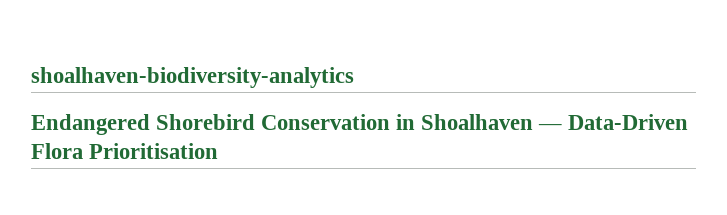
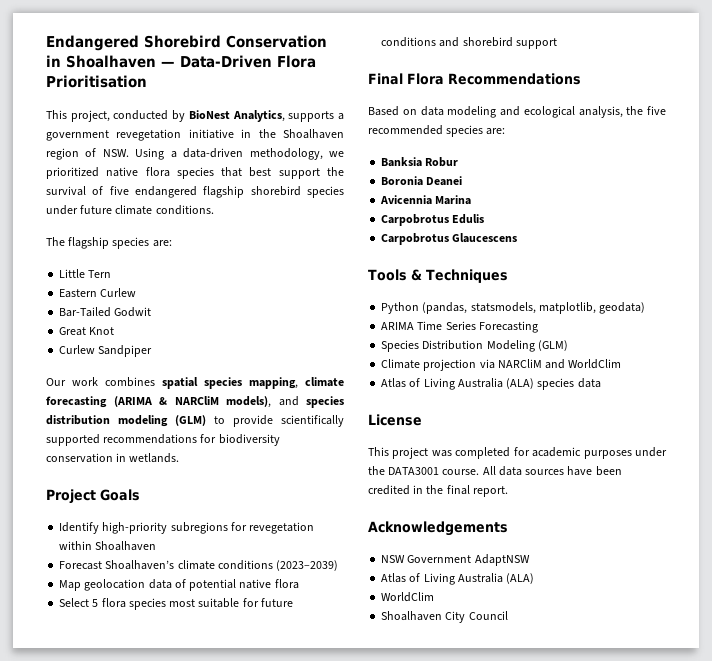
[31,67,354,88] shoalhaven-biodiversity-analytics // -> (46, 43) none
(219, 151) none -> [46,110,345,122] [46,129,344,141] [46,148,344,160] [46,167,344,179] [46,186,344,198] [46,205,214,215] [46,237,172,249] [59,269,112,278] [59,288,137,298] [59,307,152,317] [59,327,115,336] [59,345,153,357] [46,377,344,389] [46,396,344,408] [46,415,344,427] [46,434,280,446] [46,453,180,463] [46,489,140,504] [59,522,315,534] [59,541,157,551] [59,560,339,571] [59,579,299,591] [59,598,293,610] [381,37,557,49] [368,73,581,85] [368,106,666,118] [368,125,506,137] [381,157,459,167] [381,176,463,186] [380,195,472,205] [381,214,485,226] [381,233,518,245] [368,269,508,283] [381,302,646,314] [381,321,538,333] [381,340,568,352] [381,359,622,371] [381,378,601,390] [368,414,422,426] [368,447,667,459] [368,466,622,476] [368,485,508,497] [368,521,508,536] [381,554,530,566] [381,573,535,585] [381,592,435,602] [381,611,508,623] // This project, conducted by BioNest Analytics, supports a government revegetation initiative in the Shoalhaven region of NSW. Using a data-driven methodology, we prioritized native flora species that best support the survival of five endangered flagship shorebird species under future climate conditions. // The flagship species are: // Little Tern // Eastern Curlew // Bar-Tailed Godwit // Great Knot // Curlew Sandpiper // Our work combines spatial species mapping, climate forecasting (ARIMA & NARCliM models), and species distribution modeling (GLM) to provide scientifically supported recommendations for biodiversity conservation in wetlands. // Project Goals // Identify high-priority subregions for revegetation within Shoalhaven // Forecast Shoalhaven’s climate conditions (2023–2039) // Map geolocation data of potential native flora // Select 5 flora species most suitable for future conditions and shorebird support // Final Flora Recommendations // Based on data modeling and ecological analysis, the five recommended species are: // Banksia Robur // Boronia Deanei // Avicennia Marina // Carpobrotus Edulis // Carpobrotus Glaucescens // Tools & Techniques // Python (pandas, statsmodels, matplotlib, geodata) // ARIMA Time Series Forecasting // Species Distribution Modeling (GLM) // Climate projection via NARCliM and WorldClim // Atlas of Living Australia (ALA) species data // License // This project was completed for academic purposes under the DATA3001 course. All data sources have been credited in the final report. // Acknowledgements // NSW Government AdaptNSW // Atlas of Living Australia (ALA) // WorldClim // Shoalhaven City Council

